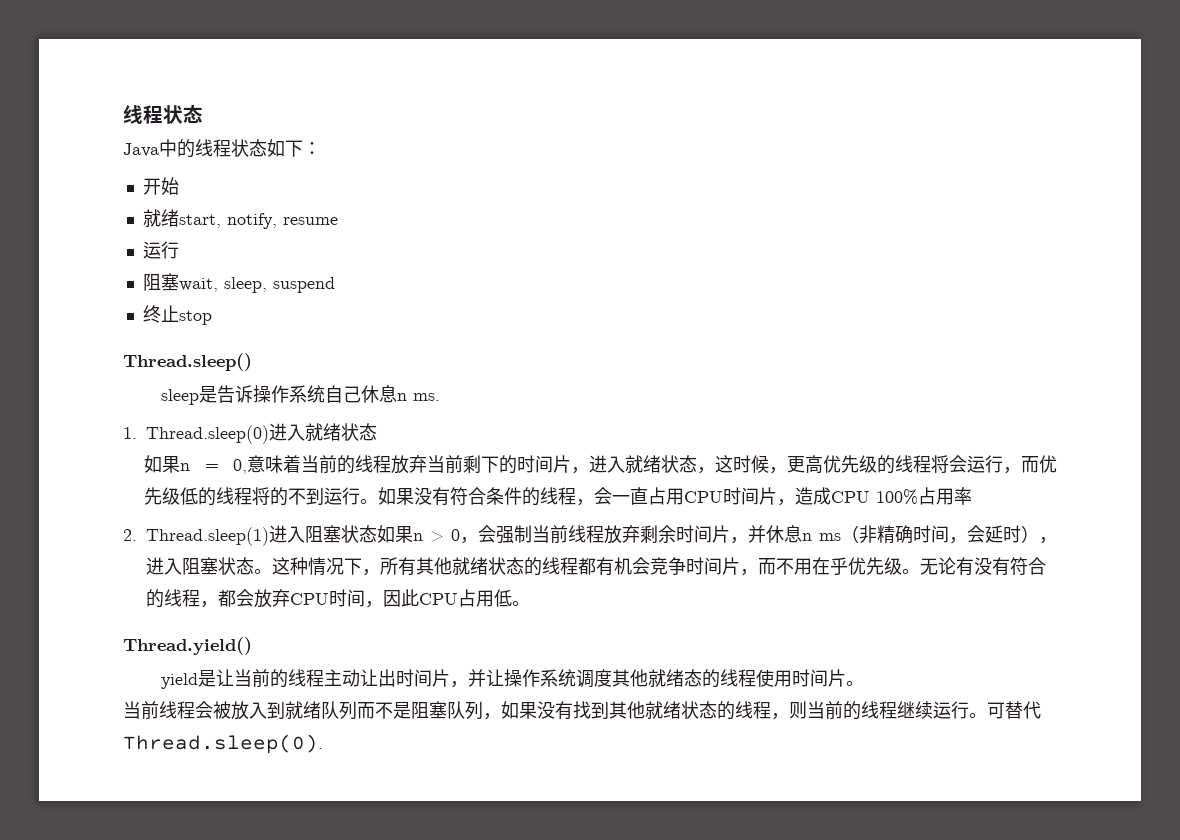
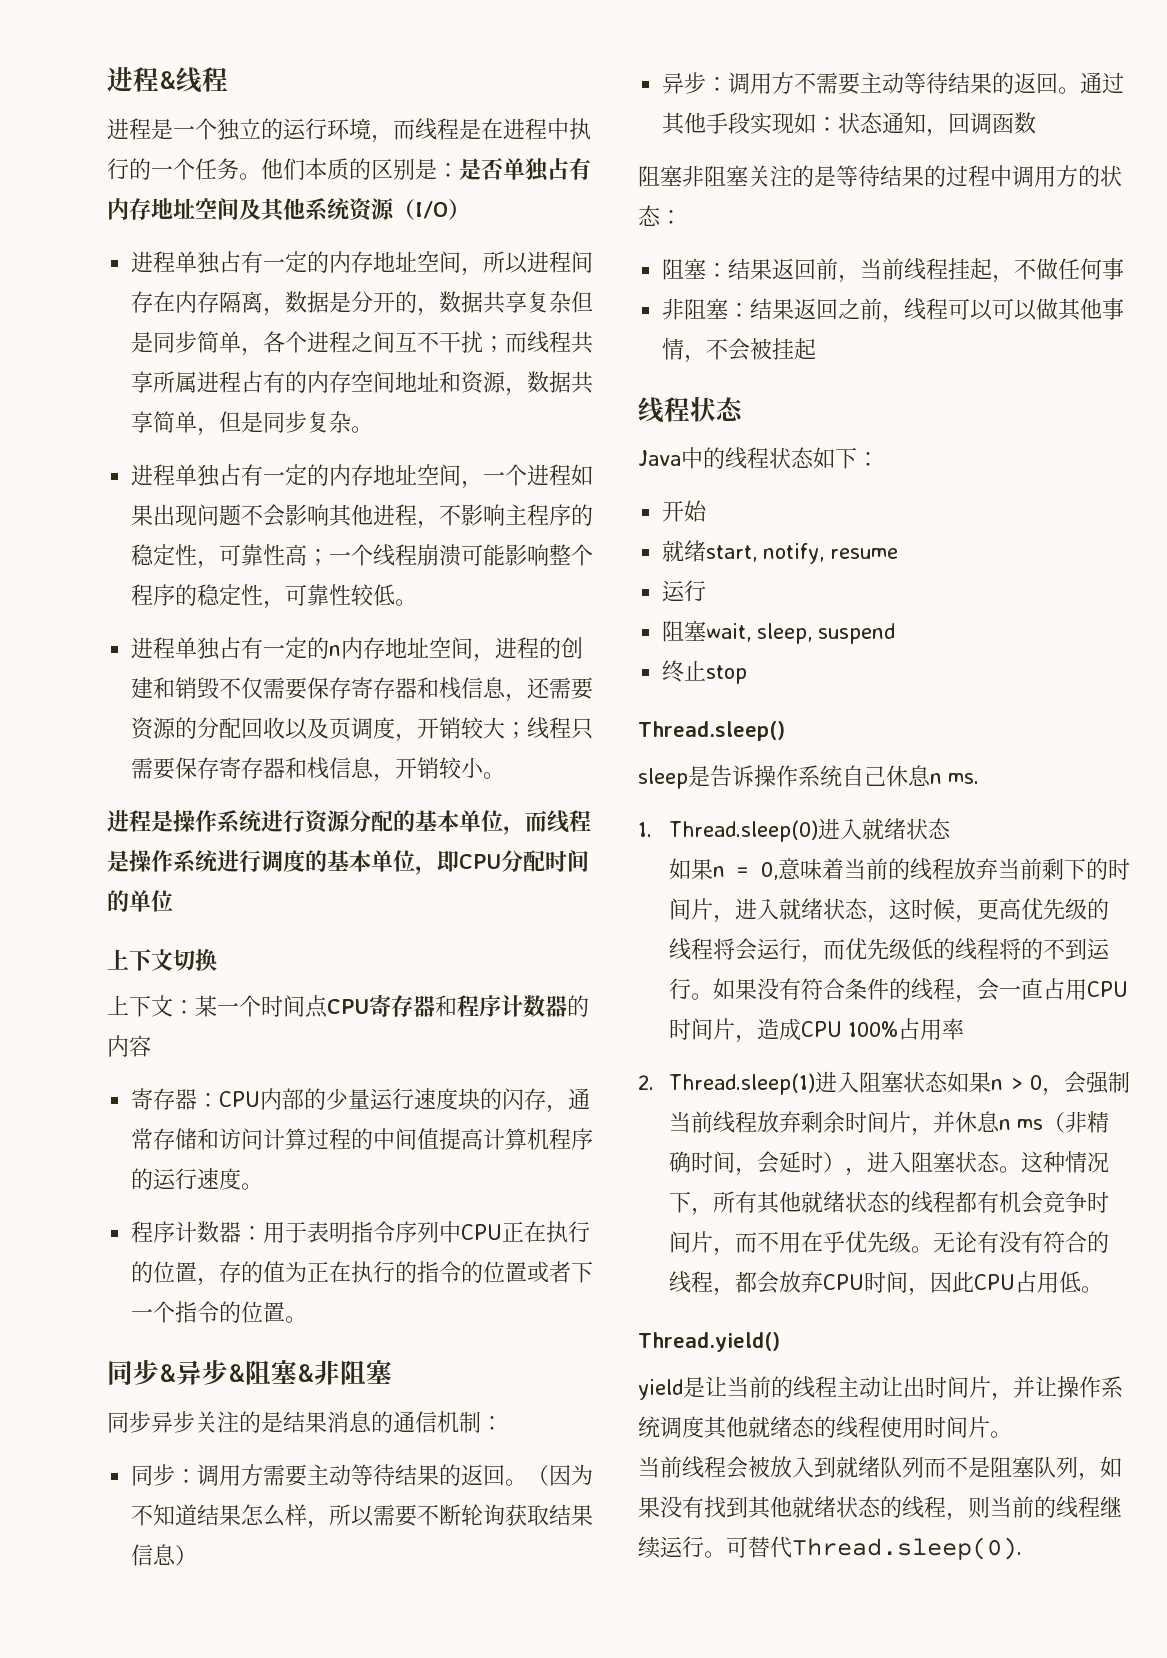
(123, 114) none -> [107,67,228,93] [107,118,591,143] [107,158,591,182] [107,198,470,222] [131,251,594,276] [131,291,594,316] [131,331,594,356] [131,371,594,396] [131,411,374,436] [131,464,594,489] [131,504,594,529] [131,544,594,569] [131,584,418,609] [131,637,584,662] [131,677,594,702] [131,717,594,742] [131,757,506,782] [107,810,591,835] [107,850,589,875] [107,890,173,912] [107,948,217,971] [107,995,589,1018] [107,1035,151,1057] [131,1088,591,1113] [131,1128,594,1150] [131,1168,264,1190] [131,1221,591,1243] [131,1261,594,1286] [131,1301,308,1323] [107,1360,392,1385] [107,1411,503,1433] [131,1464,594,1487] [131,1504,594,1529] [131,1544,198,1566] [662,72,1125,95] [662,112,1037,137] [638,165,1122,187] [638,205,682,226] [662,258,1125,283] [662,298,1125,323] [662,338,817,363] 进程&线程 // 进程是一个独立的运行环境，而线程是在进程中执行的一个任务。他们本质的区别是：是否单独占有内存地址空间及其他系统资源（I/O） // 进程单独占有一定的内存地址空间，所以进程间存在内存隔离，数据是分开的，数据共享复杂但是同步简单，各个进程之间互不干扰；而线程共享所属进程占有的内存空间地址和资源，数据共享简单，但是同步复杂。 // 进程单独占有一定的内存地址空间，一个进程如果出现问题不会影响其他进程，不影响主程序的稳定性，可靠性高；一个线程崩溃可能影响整个程序的稳定性，可靠性较低。 // 进程单独占有一定的n内存地址空间，进程的创建和销毁不仅需要保存寄存器和栈信息，还需要资源的分配回收以及页调度，开销较大；线程只需要保存寄存器和栈信息，开销较小。 // 进程是操作系统进行资源分配的基本单位，而线程是操作系统进行调度的基本单位，即CPU分配时间的单位 // 上下文切换 // 上下文：某一个时间点CPU寄存器和程序计数器的内容 // 寄存器：CPU内部的少量运行速度块的闪存，通常存储和访问计算过程的中间值提高计算机程序的运行速度。 // 程序计数器：用于表明指令序列中CPU正在执行的位置，存的值为正在执行的指令的位置或者下一个指令的位置。 // 同步&异步&阻塞&非阻塞 // 同步异步关注的是结果消息的通信机制： // 同步：调用方需要主动等待结果的返回。（因为不知道结果怎么样，所以需要不断轮询获取结果信息） // 异步：调用方不需要主动等待结果的返回。通过其他手段实现如：状态通知，回调函数 // 阻塞非阻塞关注的是等待结果的过程中调用方的状态： // 阻塞：结果返回前，当前线程挂起，不做任何事 // 非阻塞：结果返回之前，线程可以可以做其他事情，不会被挂起 //

